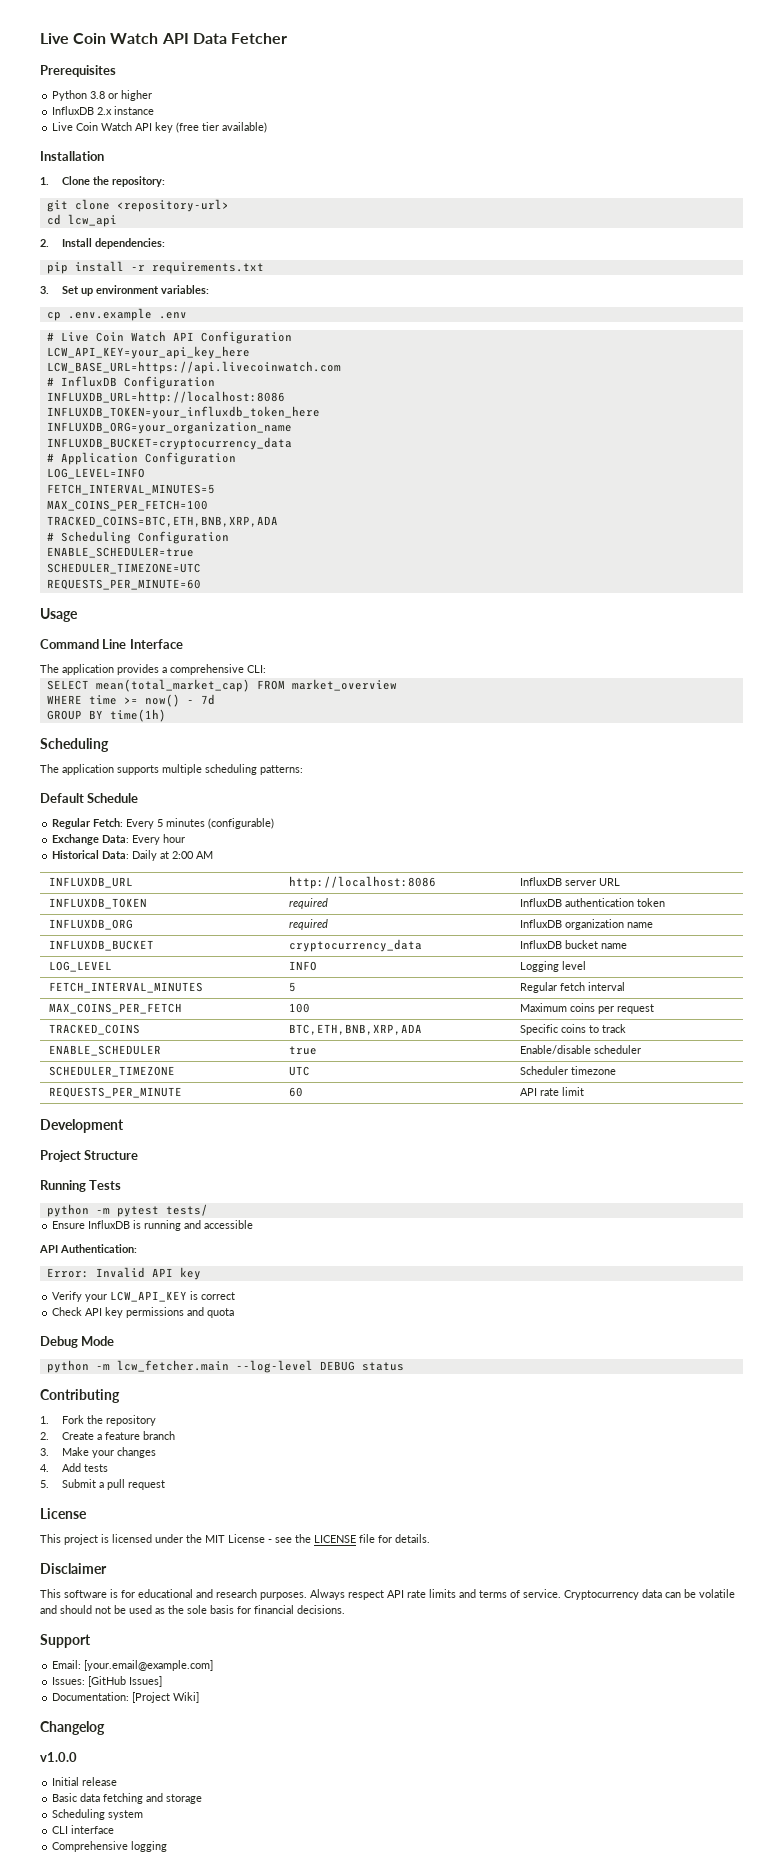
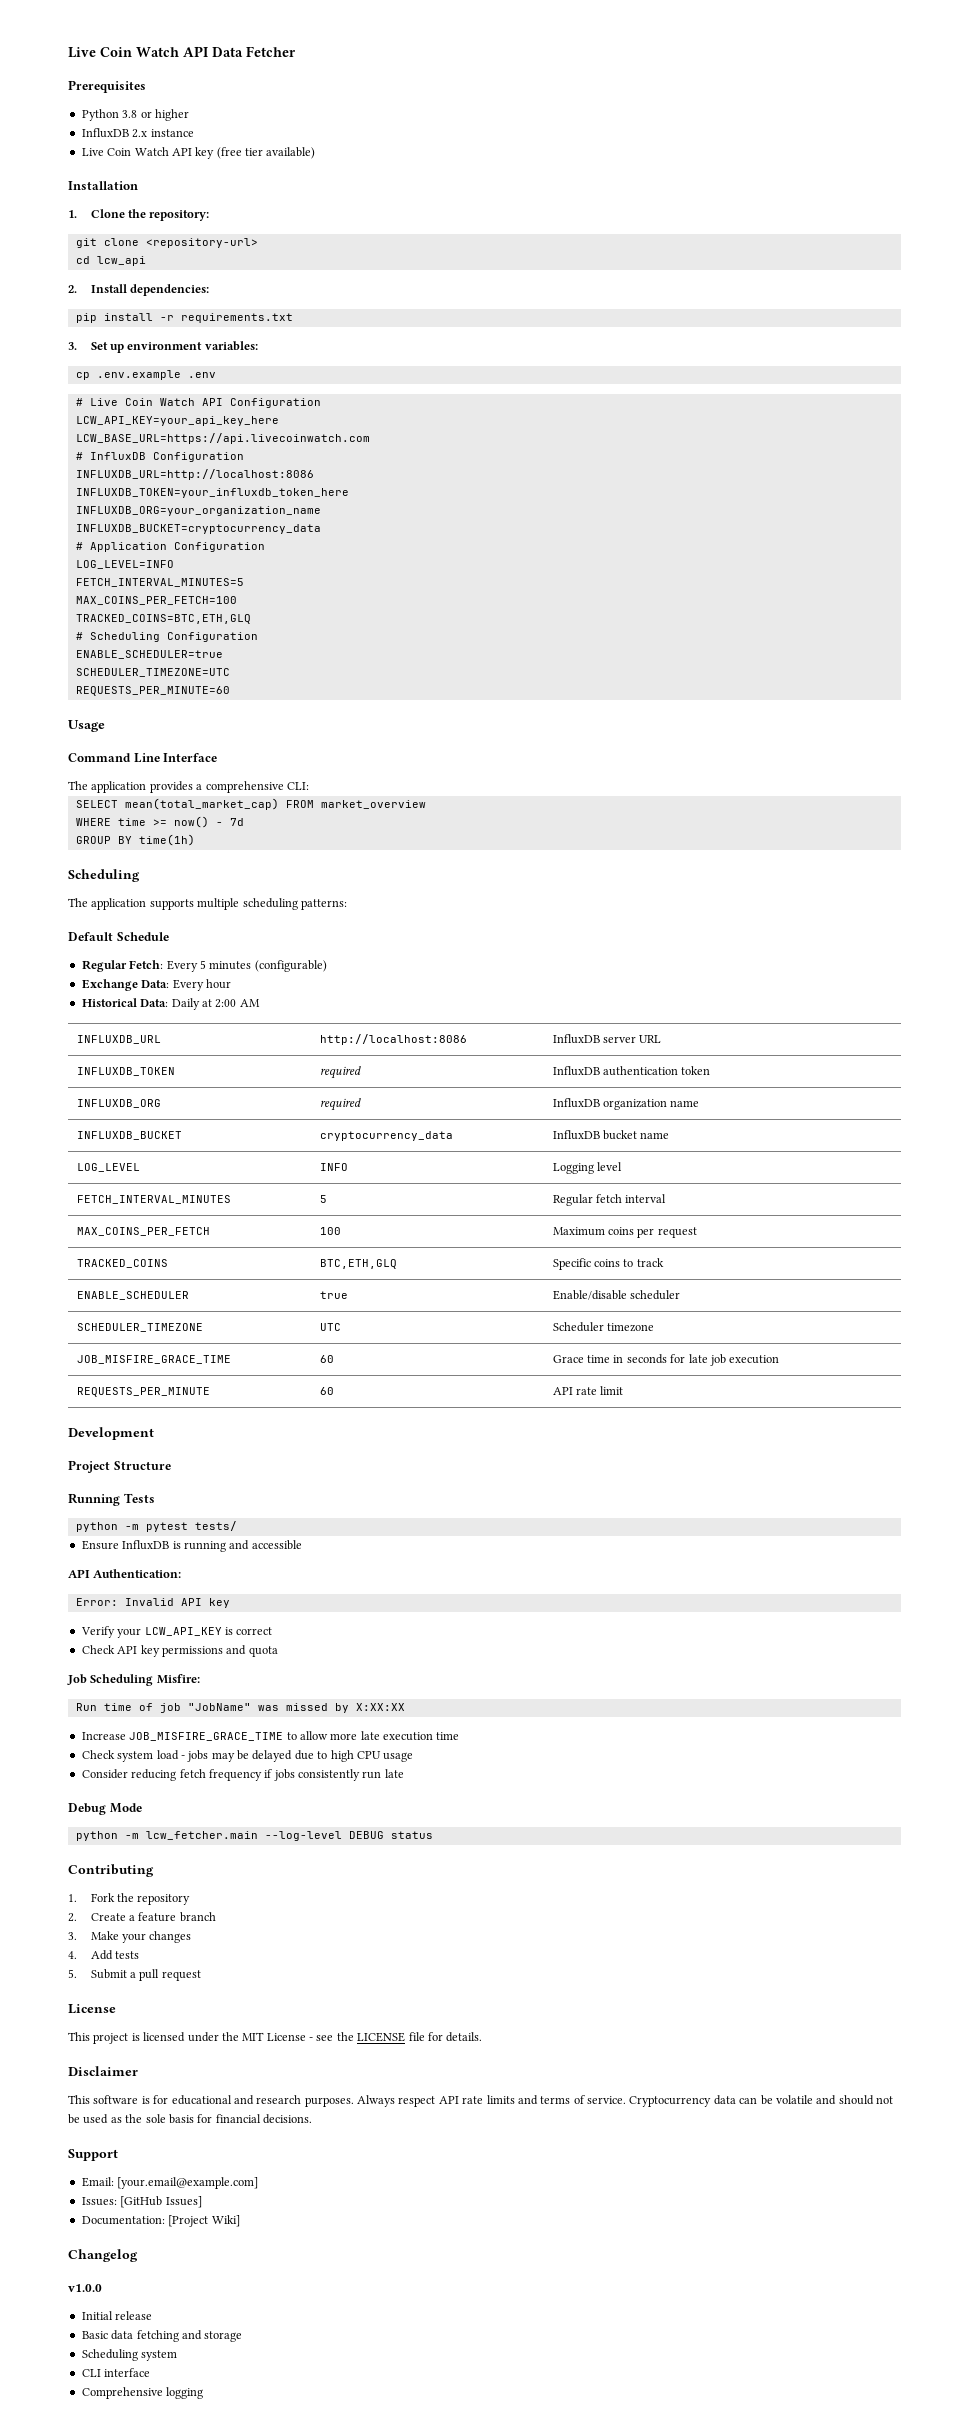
[46,516,278,527] TRACKED_COINS=BTC,ETH,BNB,XRP,ADA -> [75,614,251,624] TRACKED_COINS=BTC,ETH,GLQ
[288,1024,422,1035] BTC,ETH,BNB,XRP,ADA -> [319,1259,397,1269] BTC,ETH,GLQ
(616, 1070) none -> [76,1355,231,1364] [319,1355,334,1363] [552,1354,780,1366] // JOB_MISFIRE_GRACE_TIME | 60 | Grace time in seconds for late job execution
(235, 1313) none -> [67,1674,200,1686] [75,1703,405,1713] [81,1731,460,1741] [81,1750,414,1762] [81,1769,404,1781] // Job Scheduling Misfire: // Run time of job "JobName" was missed by X:XX:XX // Increase JOB_MISFIRE_GRACE_TIME to allow more late execution time // Check system load - jobs may be delayed due to high CPU usage // Consider reducing fetch frequency if jobs consistently run late

